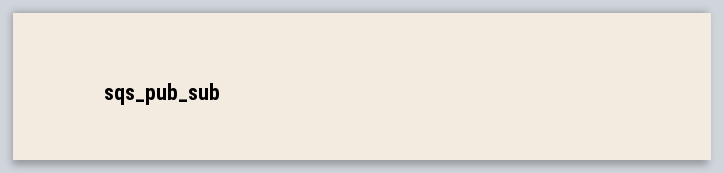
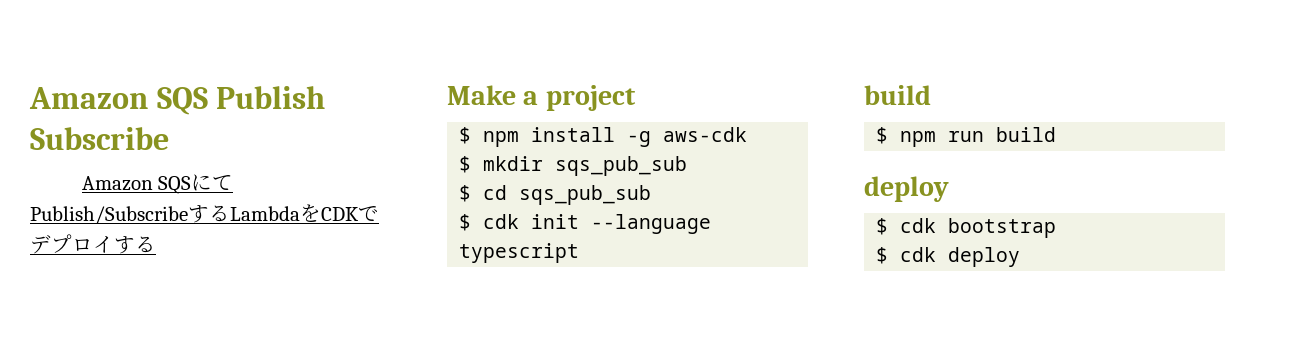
[104,83,220,105] sqs_pub_sub -> [29,86,326,115] [30,127,169,150] [81,174,234,194] [30,204,379,224] [30,234,156,254] [447,85,636,111] [459,127,748,147] [459,156,688,176] [459,185,652,205] [459,214,712,234] [459,243,580,263] [864,85,931,105] [876,127,1057,147] [864,176,949,202] [876,218,1057,238] [876,247,1021,267] Amazon SQS Publish Subscribe // Amazon SQSにてPublish/SubscribeするLambdaをCDKでデプロイする // Make a project // $ npm install -g aws-cdk // $ mkdir sqs_pub_sub // $ cd sqs_pub_sub // $ cdk init --language typescript // build // $ npm run build // deploy // $ cdk bootstrap // $ cdk deploy

